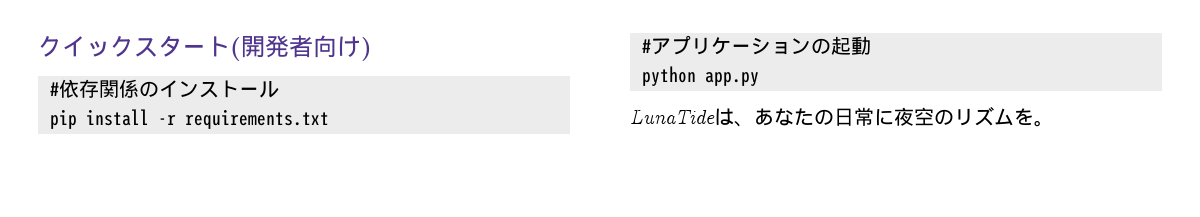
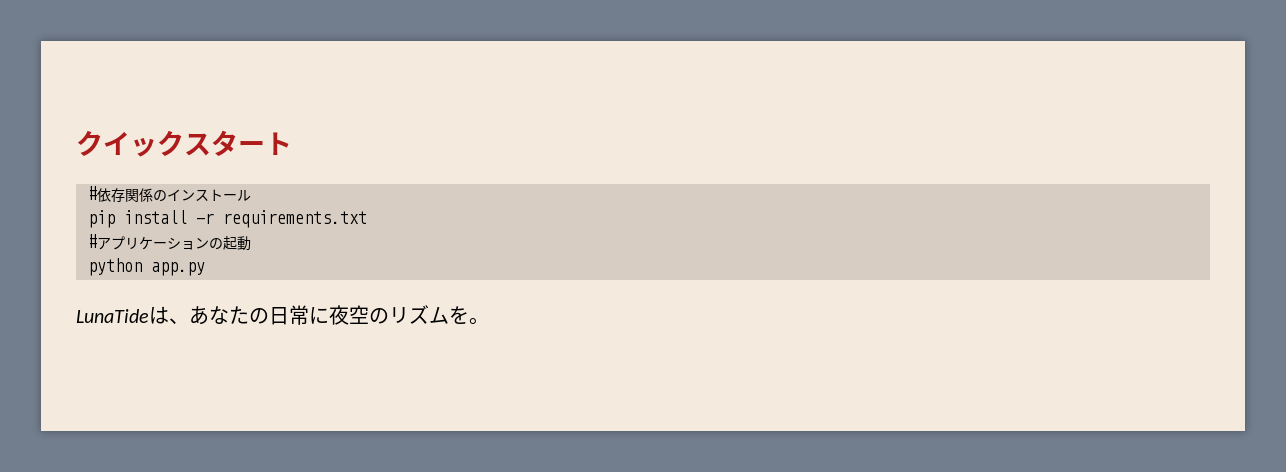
[230,35,372,61] (開発者向け) -> (292, 143) none

